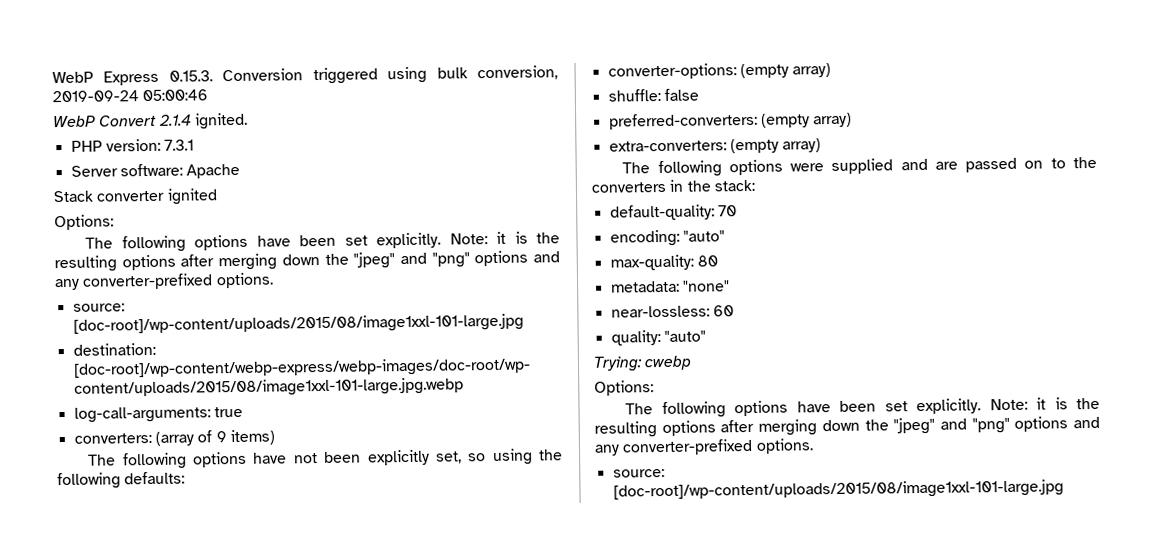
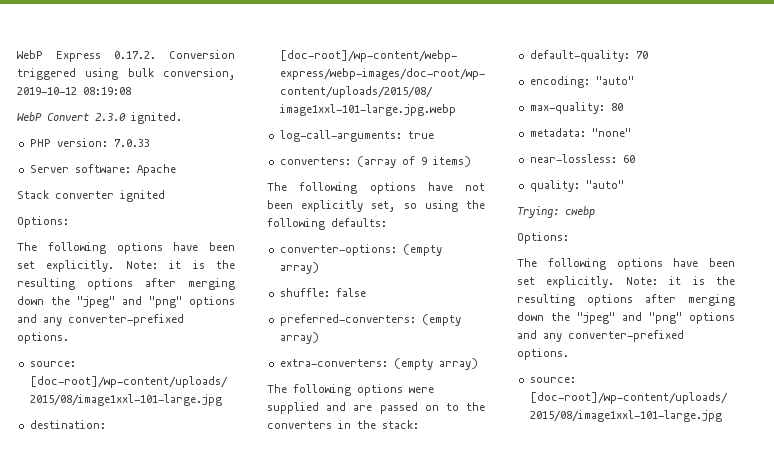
[168,70,213,82] 0.15.3. -> [114,51,156,59] 0.17.2.
[52,89,209,103] 2019-09-24 05:00:46 -> [17,87,131,95] 2019-10-12 08:19:08
[158,114,192,126] 2.1.4 -> [95,113,126,121] 2.3.0
[164,139,195,151] 7.3.1 -> [113,139,150,147] 7.0.33

